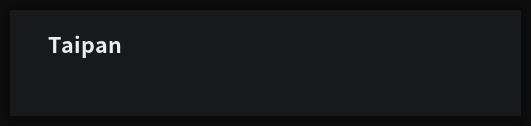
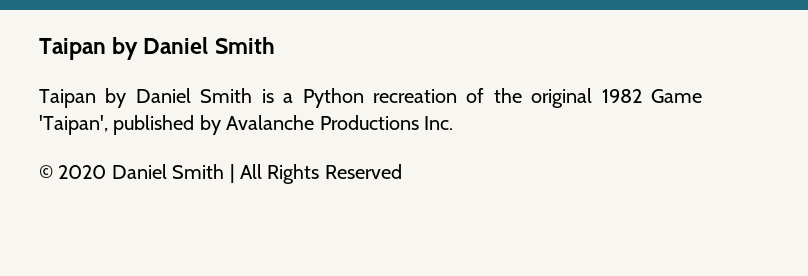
[48,35,122,58] Taipan -> [39,37,275,60] [39,88,702,108] [39,115,453,135] [39,164,402,184] Taipan by Daniel Smith // Taipan by Daniel Smith is a Python recreation of the original 1982 Game 'Taipan', published by Avalanche Productions Inc. // © 2020 Daniel Smith | All Rights Reserved

